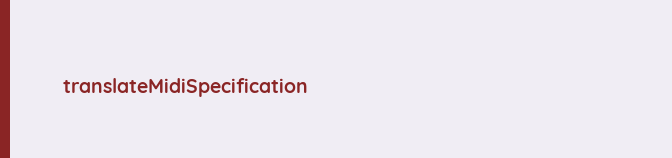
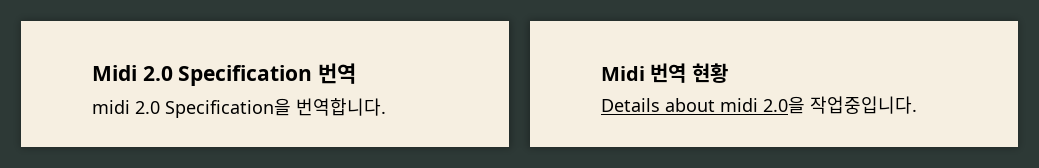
[63,78,308,97] translateMidiSpecification -> [92,63,357,86] [92,98,386,118] [601,63,728,83] [601,96,917,114] Midi 2.0 Specification 번역 // midi 2.0 Specification을 번역합니다. // Midi 번역 현황 // Details about midi 2.0을 작업중입니다.

